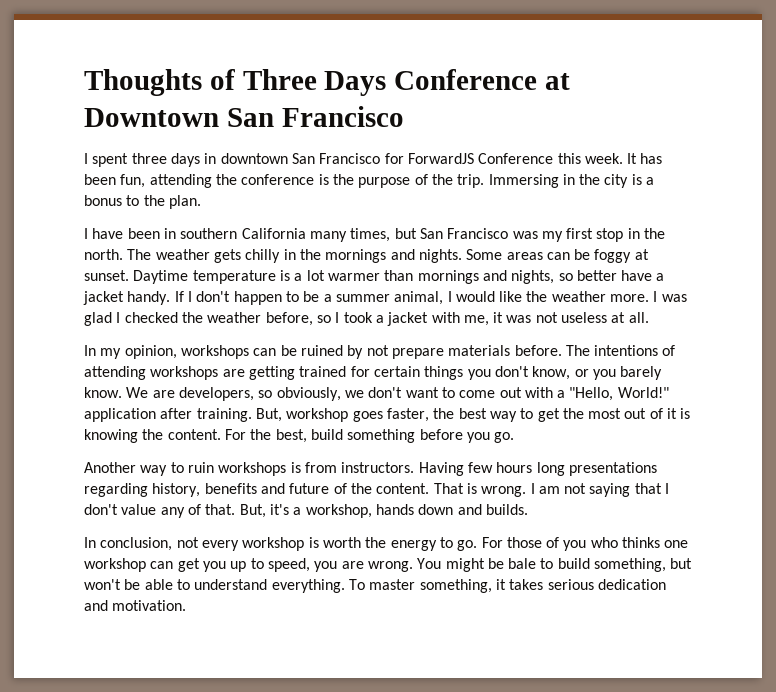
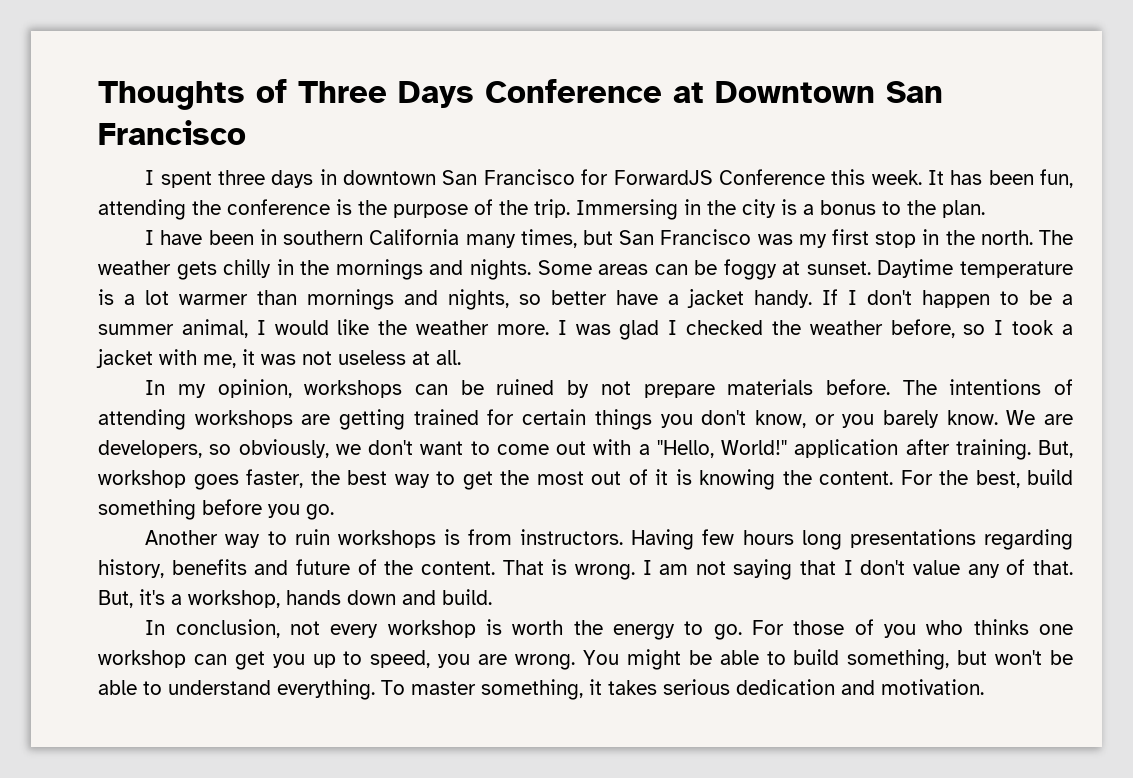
[485,504,528,515] builds. -> [442,589,492,605] build.
[508,558,537,569] bale -> [719,650,759,665] able

